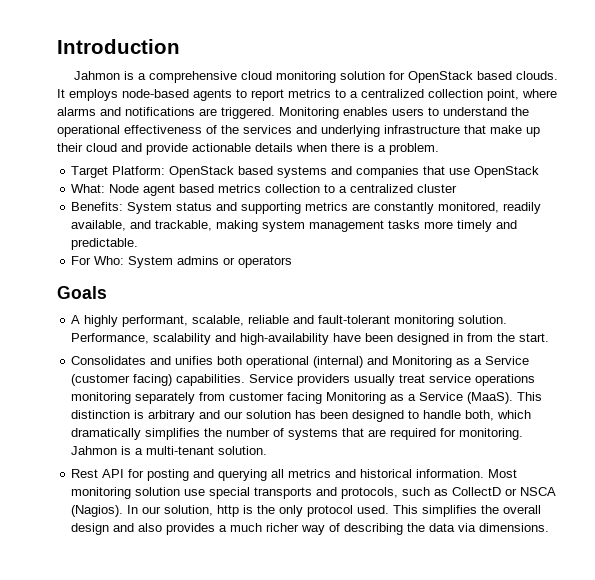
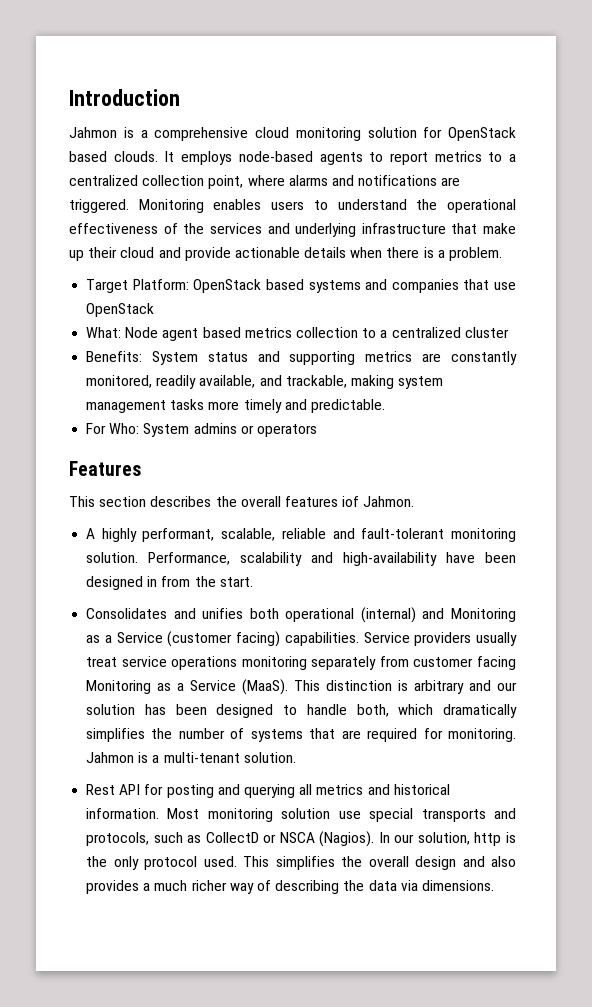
[57,286,107,299] Goals -> [69,461,141,476] [69,496,415,507] Features // This section describes the overall features iof Jahmon.

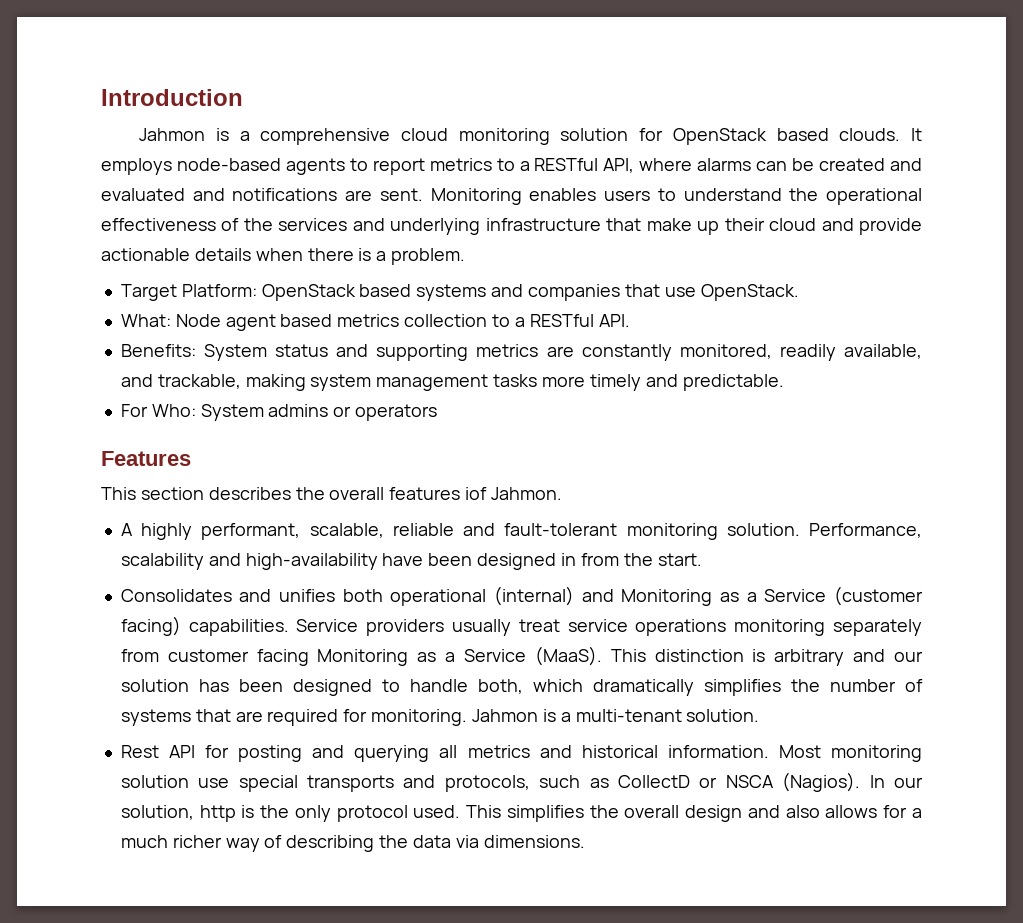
[69,175,328,189] centralized collection point, where alarms -> [534,158,922,173] [101,188,185,201] RESTful API, where alarms can be created and evaluated
[69,199,129,213] triggered. -> [379,188,423,201] sent.
[86,303,155,317] OpenStack -> [700,284,799,301] OpenStack.
[391,327,509,338] centralized cluster -> [529,314,630,327] RESTful API.
[86,880,140,894] provides -> [825,805,908,818] allows for

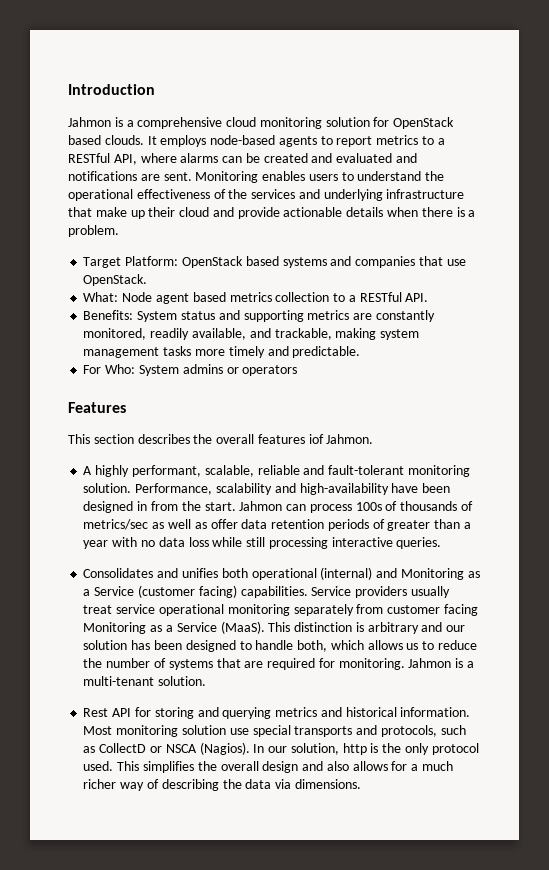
(702, 559) none -> [239,501,473,513] [83,519,471,531] [83,537,442,549] Jahmon can process 100s of thousands of metrics/sec as well as offer data retention periods of greater than a year with no data loss while still processing interactive queries.
[635,619,727,636] operations -> [158,604,224,616] operational
[592,679,781,696] dramatically simplifies -> [367,640,477,650] allows us to reduce
[238,745,303,762] posting -> [154,707,194,719] storing
[439,745,458,758] all -> (272, 713) none

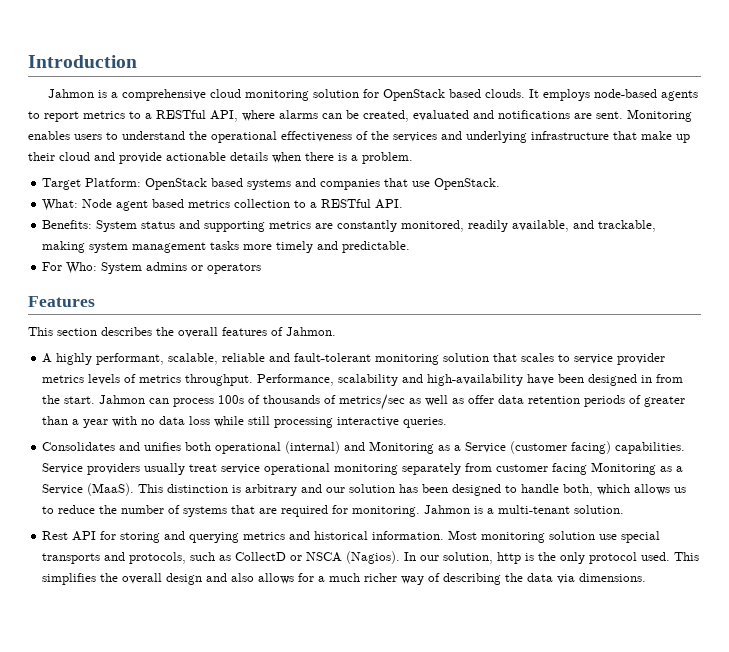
[263,153,333,163] created and -> [363,110,409,122] created,
[308,434,324,444] iof -> [271,327,283,336] of
[83,483,132,493] solution. -> [443,353,666,365] [42,374,254,386] solution that scales to service provider metrics levels of metrics throughput.

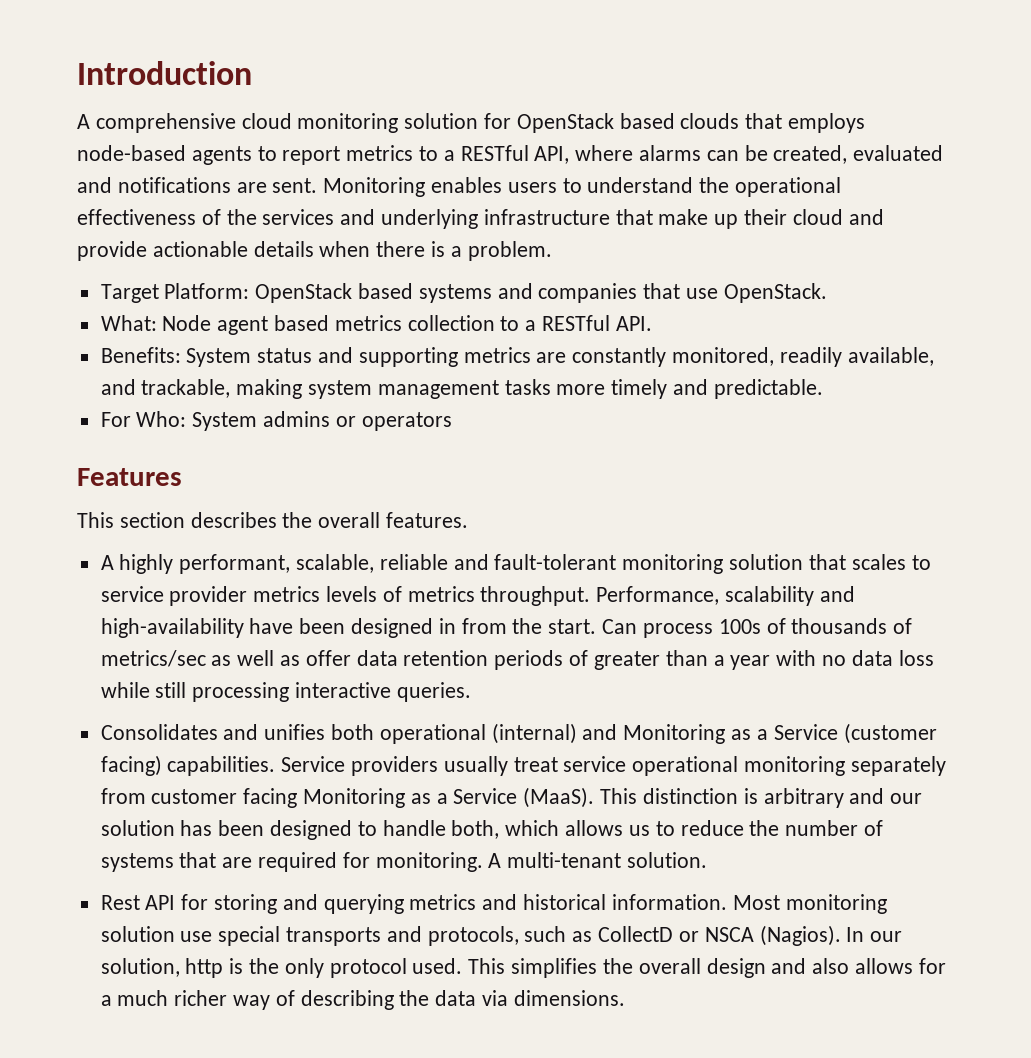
[48,89,119,98] Jahmon is a -> [77,114,90,129] A
[485,89,540,98] clouds. It -> [680,113,783,129] clouds that
[222,327,336,336] features of Jahmon. -> [386,512,469,528] features.
[99,395,170,404] Jahmon can -> [602,619,638,634] Can
[424,505,495,514] Jahmon is a -> [488,853,502,868] A

